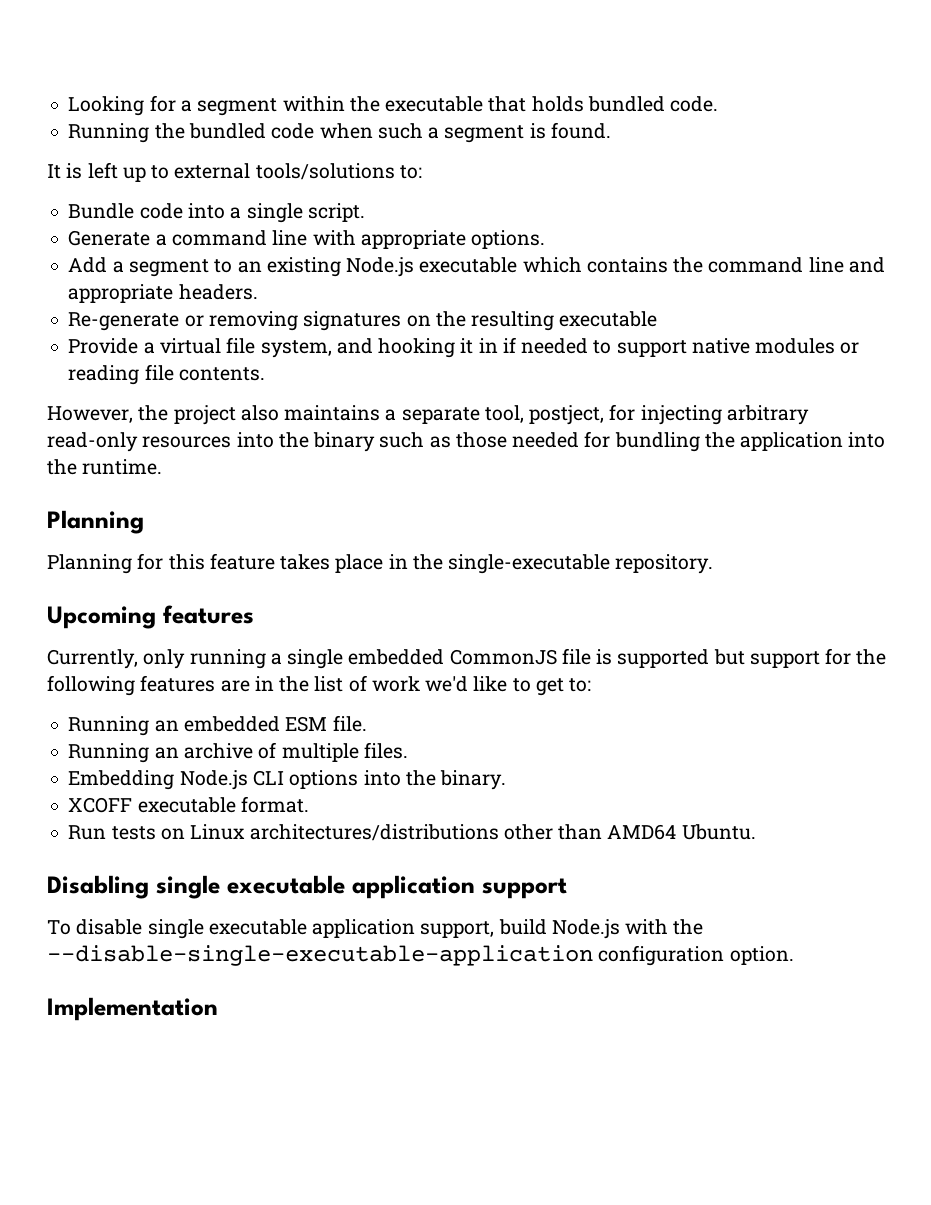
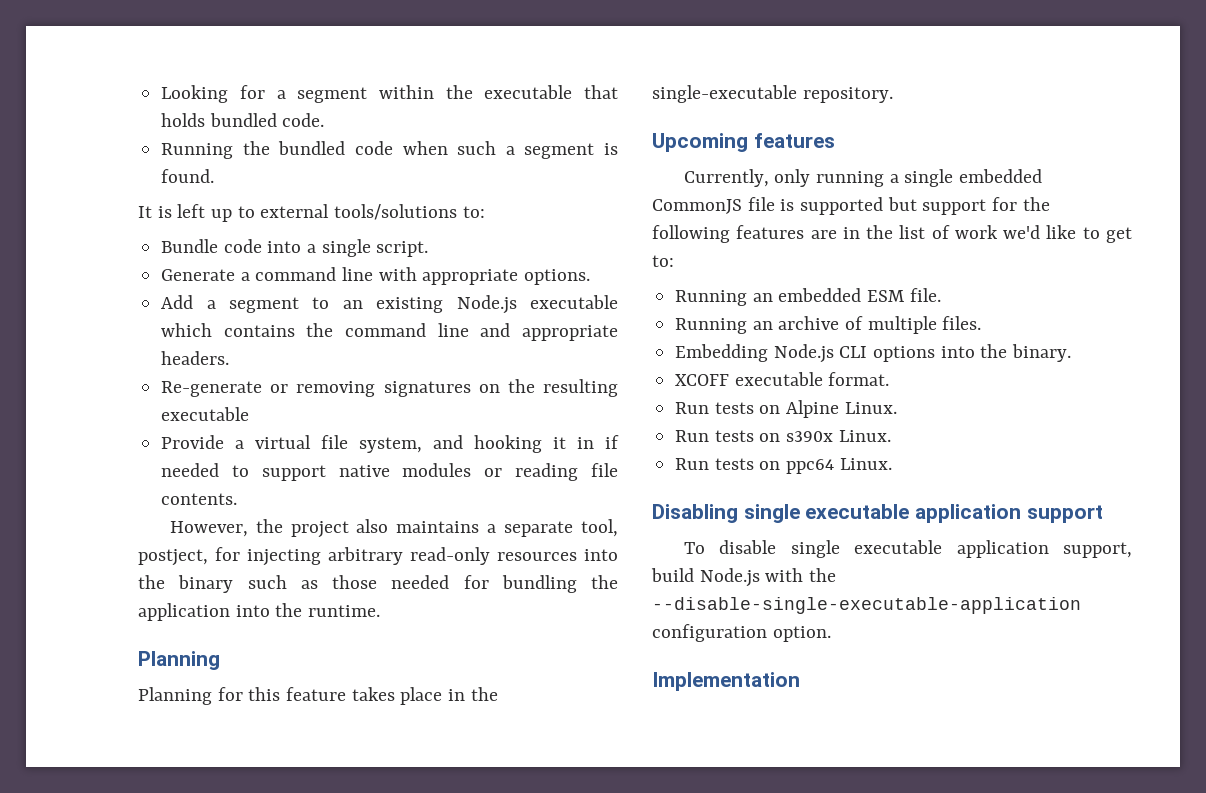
[190,824,756,841] Linux architectures/distributions other than AMD64 Ubuntu. -> [786,400,897,418] [675,430,891,442] [675,458,892,474] Alpine Linux. // Run tests on s390x Linux. // Run tests on ppc64 Linux.

